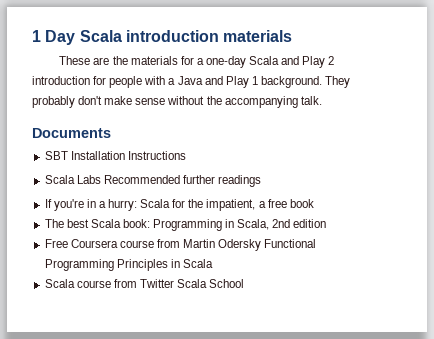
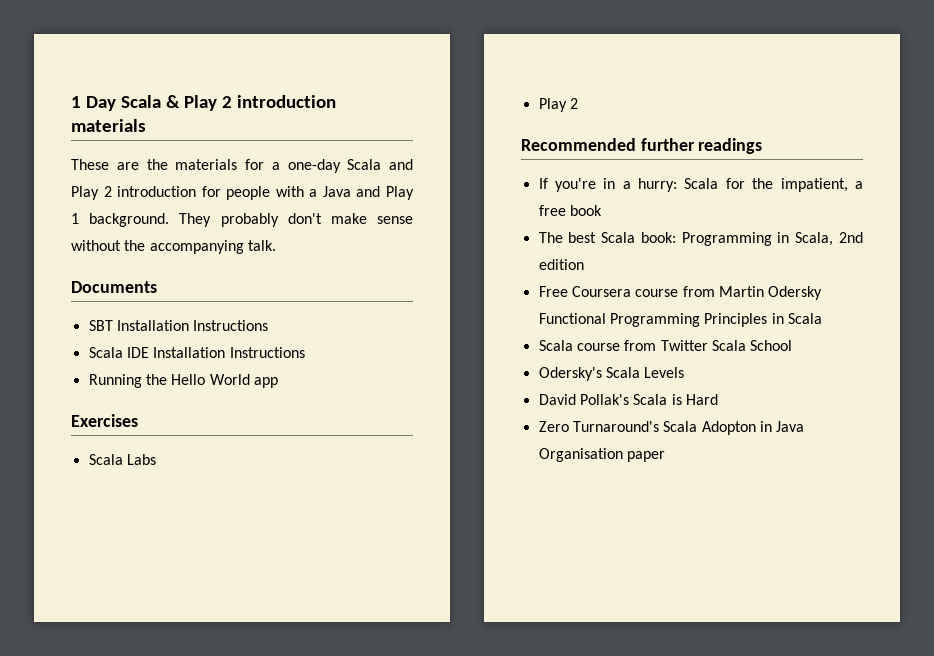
(122, 36) none -> [165,95,232,111] & Play 2
(186, 155) none -> [88,347,305,358] [88,374,278,388] [71,414,138,427] // Scala IDE Installation Instructions // Running the Hello World app // Exercises
(101, 179) none -> [538,98,578,112] // Play 2 //
(245, 283) none -> [538,367,685,381] [538,394,718,405] [538,421,805,435] [538,448,665,462] // Odersky's Scala Levels // David Pollak's Scala is Hard // Zero Turnaround's Scala Adopton in Java Organisation paper

